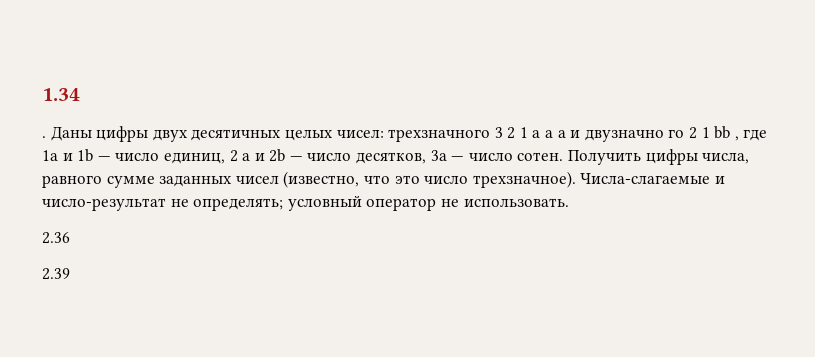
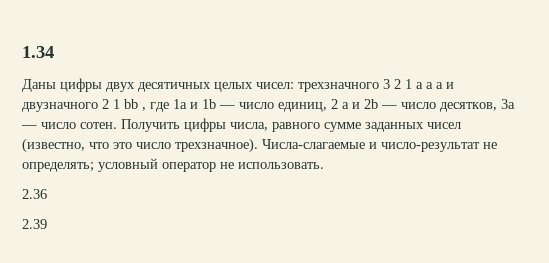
[42,136,46,138] . -> (54, 52) none
[584,129,685,142] двузначно го -> [22,102,98,112] двузначного

